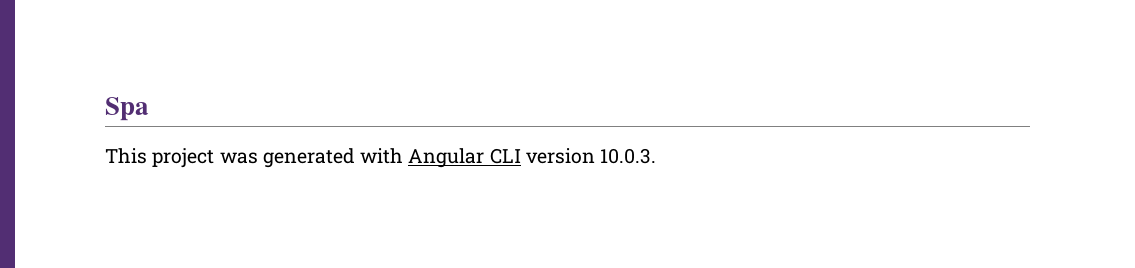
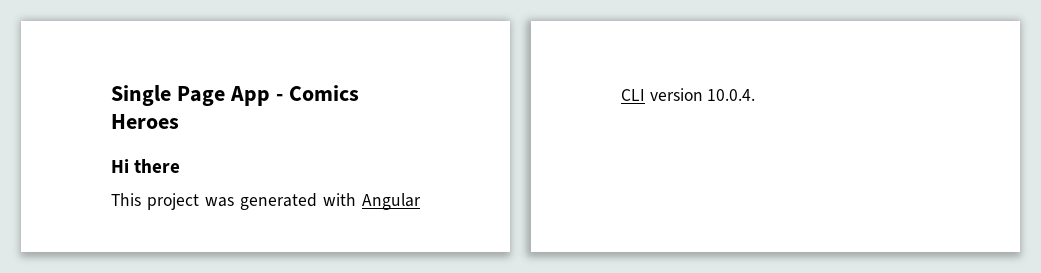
[105,97,149,121] Spa -> [111,85,359,106] [111,114,179,129] [111,159,181,173] Single Page App - Comics Heroes // Hi there
[600,148,657,164] 10.0.3. -> [707,89,756,101] 10.0.4.

